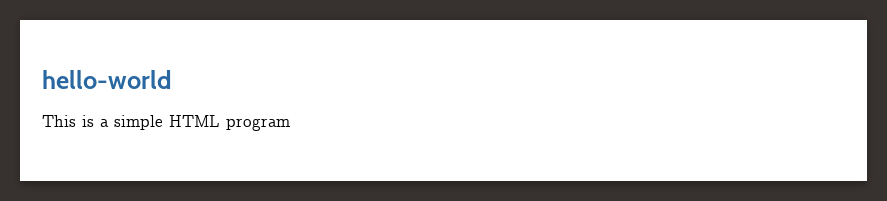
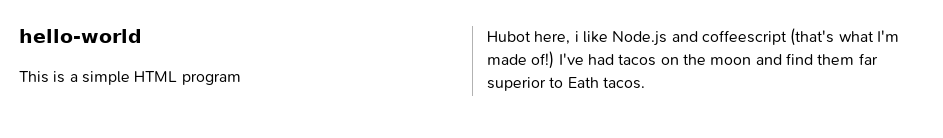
(290, 124) none -> [487,28,899,46] [487,51,878,69] [487,77,645,91] // Hubot here, i like Node.js and coffeescript (that's what I'm made of!) I've had tacos on the moon and find them far superior to Eath tacos.

